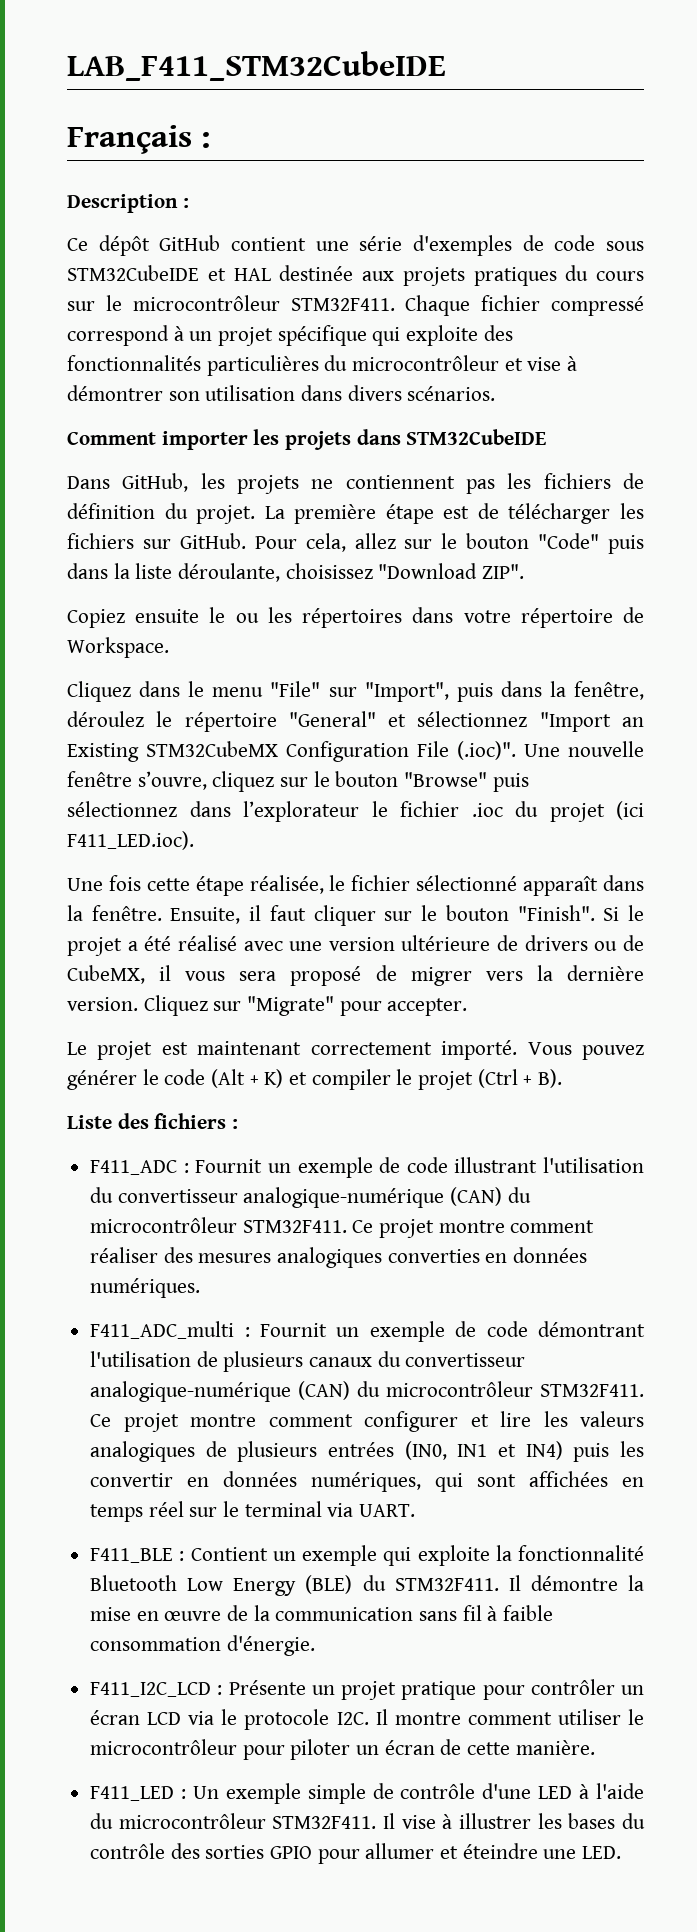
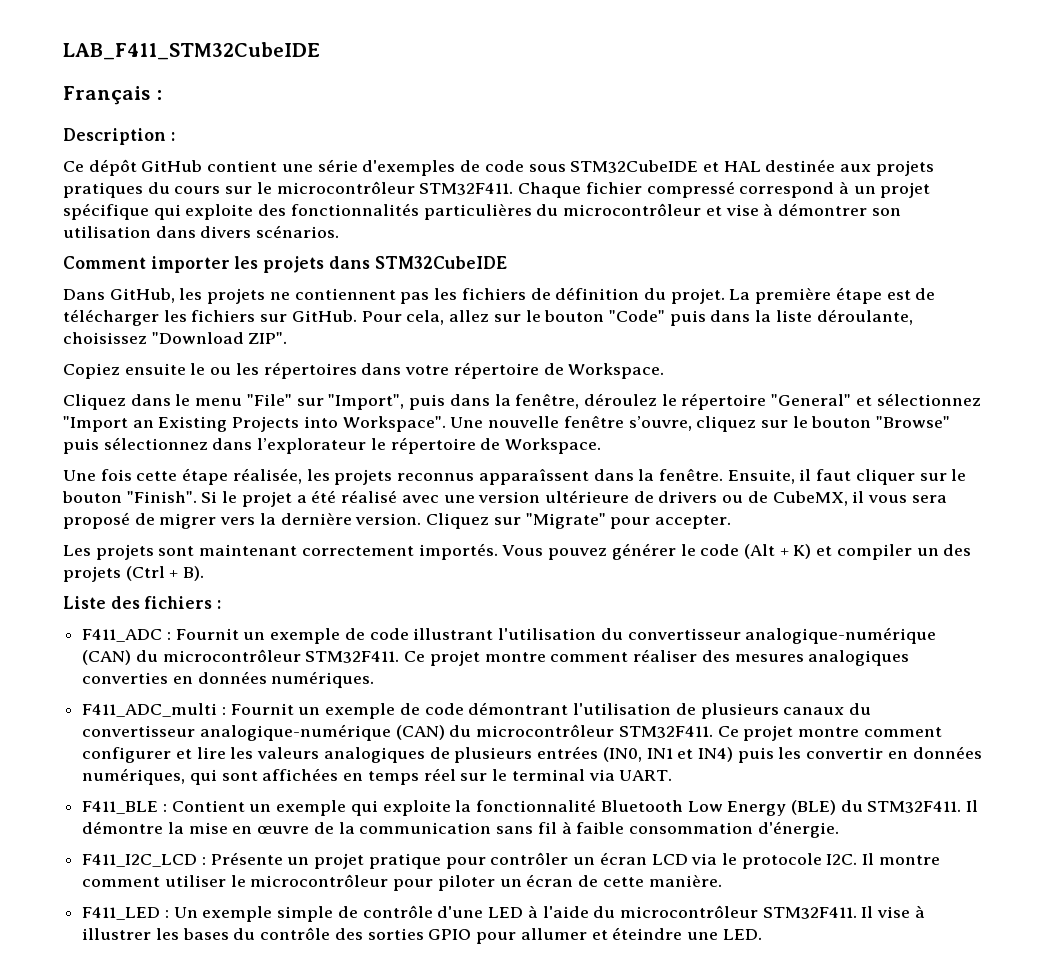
[146,741,516,762] STM32CubeMX Configuration File (.ioc)". -> [232,416,446,432] Projects into Workspace".
[400,801,644,822] [67,831,194,850] fichier .ioc du projet (ici F411_LED.ioc). -> [390,437,602,454] répertoire de Workspace.
[329,875,599,896] le fichier sélectionné apparaît -> [306,469,589,485] les projets reconnus apparaîssent
[67,1041,188,1060] Le projet est -> [63,544,195,560] Les projets sont
[441,1040,518,1060] importé. -> [418,543,498,560] importés.
[396,1069,474,1090] le projet -> [916,544,972,556] [63,566,121,582] un des projets

